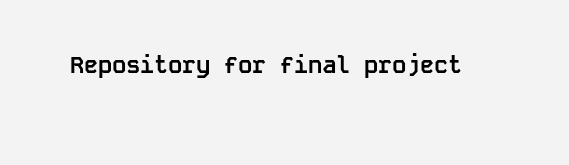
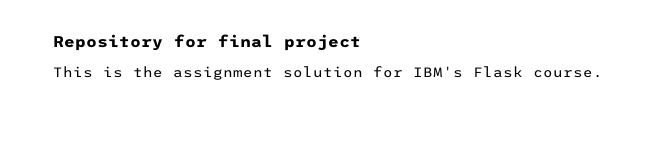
(462, 65) none -> [53,66,603,80] // This is the assignment solution for IBM's Flask course.

